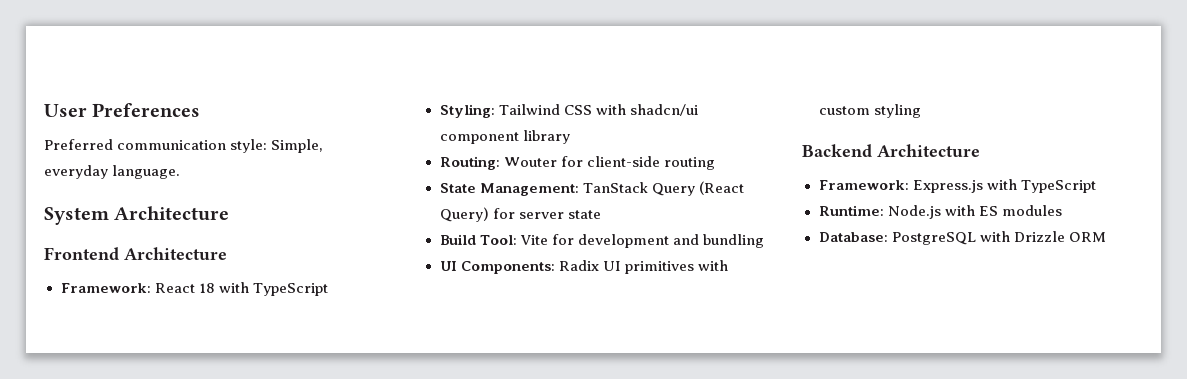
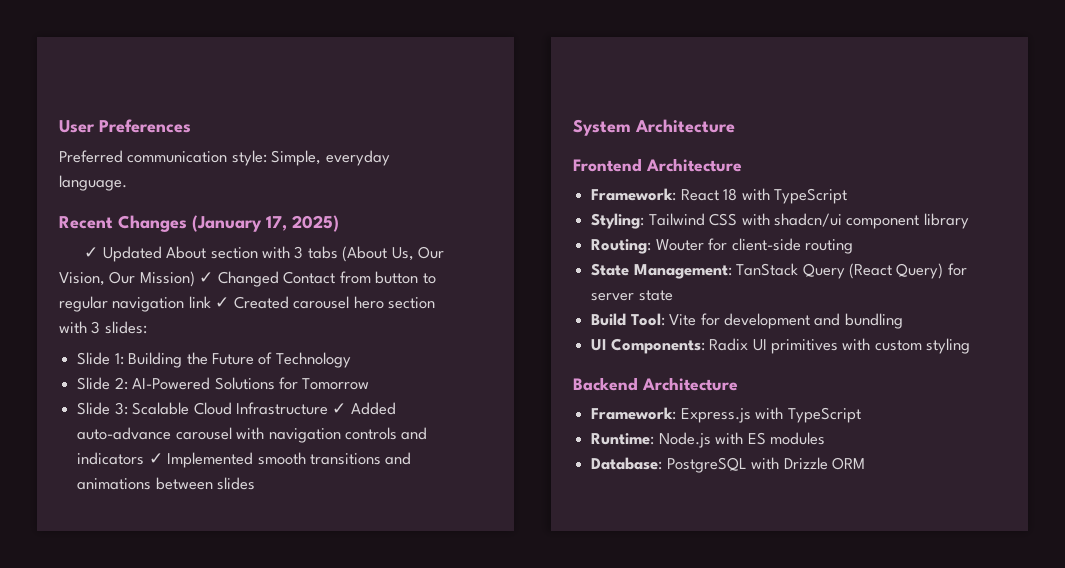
(181, 172) none -> [59,215,339,232] [84,246,445,262] [59,271,436,287] [59,296,436,312] [59,321,147,334] [77,352,351,368] [77,377,370,390] [77,402,396,415] [77,427,428,443] [77,452,412,468] [77,477,256,490] // Recent Changes (January 17, 2025) // ✓ Updated About section with 3 tabs (About Us, Our Vision, Our Mission) ✓ Changed Contact from button to regular navigation link ✓ Created carousel hero section with 3 slides: // Slide 1: Building the Future of Technology // Slide 2: AI-Powered Solutions for Tomorrow // Slide 3: Scalable Cloud Infrastructure ✓ Added auto-advance carousel with navigation controls and indicators ✓ Implemented smooth transitions and animations between slides

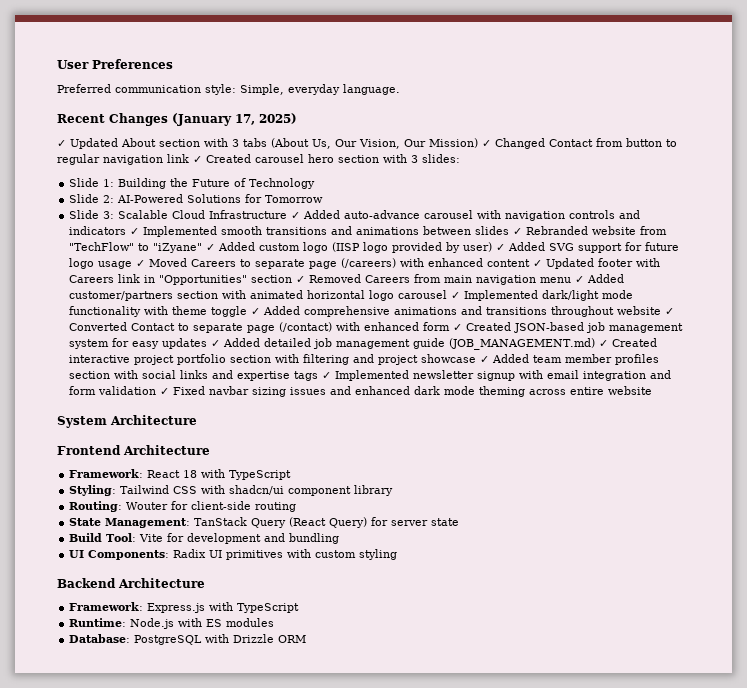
(256, 483) none -> [513,226,668,235] [69,242,680,253] [69,258,661,269] [69,274,625,285] [69,290,634,301] [69,306,675,317] [69,322,684,333] [69,338,658,350] [69,354,660,365] [69,370,672,381] [69,386,653,397] ✓ Rebranded website from "TechFlow" to "iZyane" ✓ Added custom logo (IISP logo provided by user) ✓ Added SVG support for future logo usage ✓ Moved Careers to separate page (/careers) with enhanced content ✓ Updated footer with Careers link in "Opportunities" section ✓ Removed Careers from main navigation menu ✓ Added customer/partners section with animated horizontal logo carousel ✓ Implemented dark/light mode functionality with theme toggle ✓ Added comprehensive animations and transitions throughout website ✓ Converted Contact to separate page (/contact) with enhanced form ✓ Created JSON-based job management system for easy updates ✓ Added detailed job management guide (JOB_MANAGEMENT.md) ✓ Created interactive project portfolio section with filtering and project showcase ✓ Added team member profiles section with social links and expertise tags ✓ Implemented newsletter signup with email integration and form validation ✓ Fixed navbar sizing issues and enhanced dark mode theming across entire website

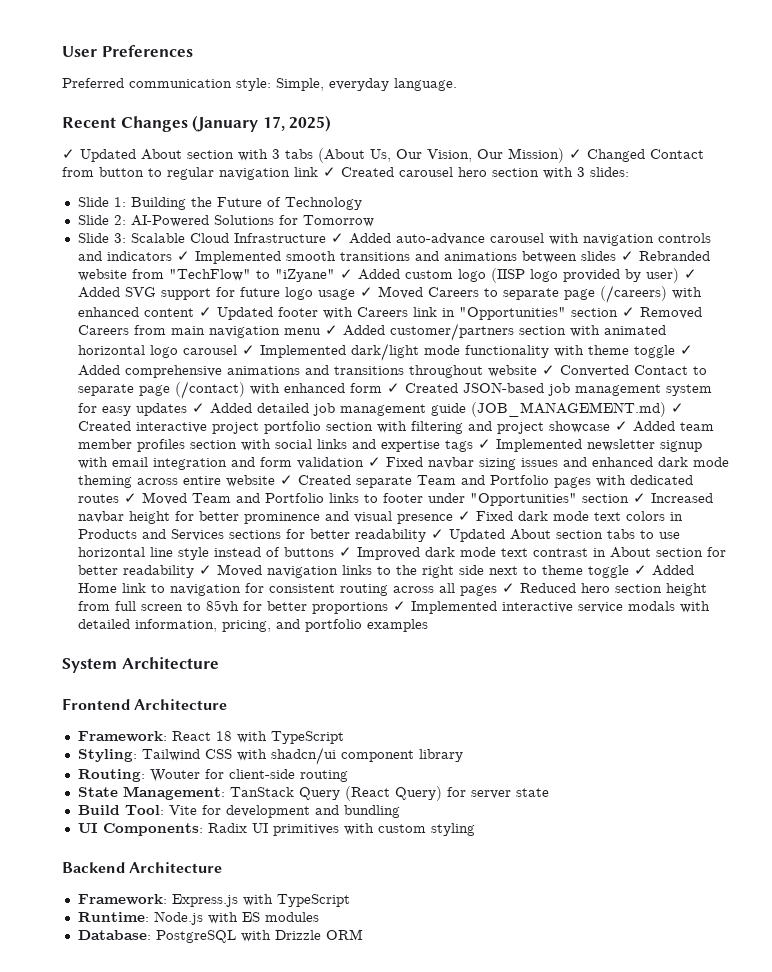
(653, 390) none -> [279,475,693,488] [77,492,713,506] [77,511,683,524] [77,529,680,542] [77,547,726,560] [77,564,694,578] [77,583,707,596] [77,600,710,614] [77,619,428,632] ✓ Created separate Team and Portfolio pages with dedicated routes ✓ Moved Team and Portfolio links to footer under "Opportunities" section ✓ Increased navbar height for better prominence and visual presence ✓ Fixed dark mode text colors in Products and Services sections for better readability ✓ Updated About section tabs to use horizontal line style instead of buttons ✓ Improved dark mode text contrast in About section for better readability ✓ Moved navigation links to the right side next to theme toggle ✓ Added Home link to navigation for consistent routing across all pages ✓ Reduced hero section height from full screen to 85vh for better proportions ✓ Implemented interactive service modals with detailed information, pricing, and portfolio examples

